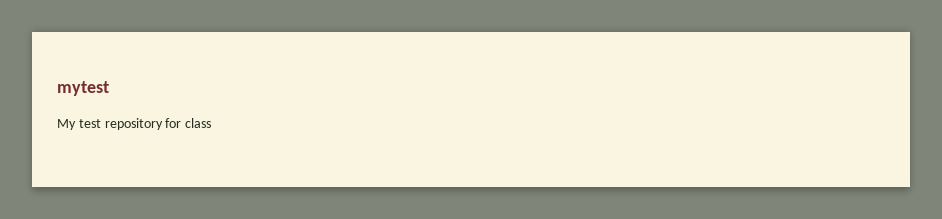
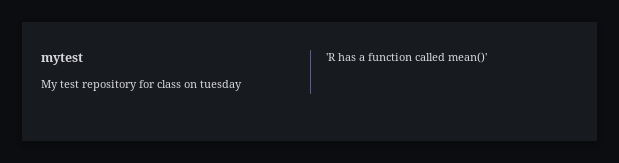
(212, 123) none -> [184,80,242,91] [326,52,487,63] on tuesday // 'R has a function called mean()'

